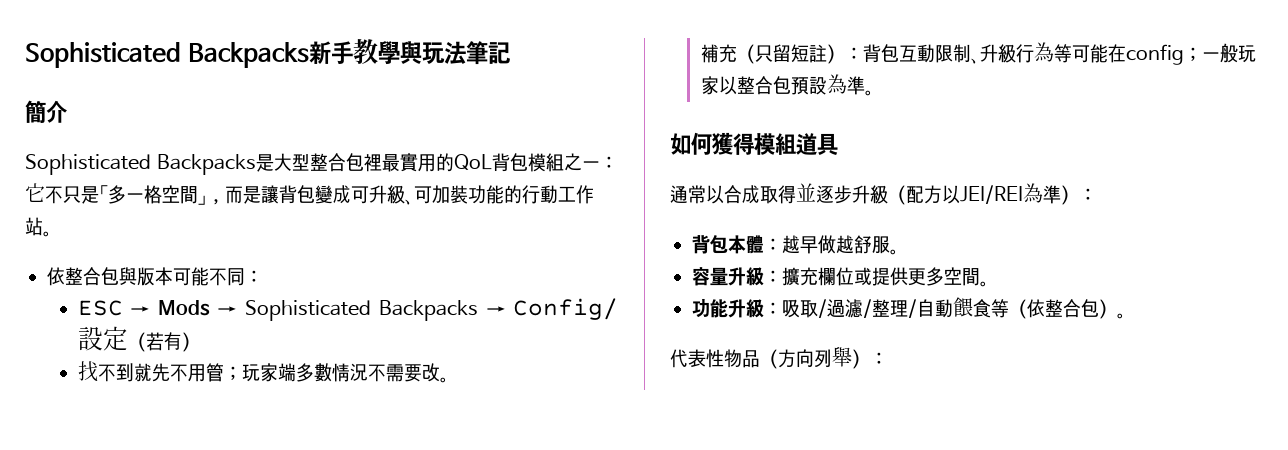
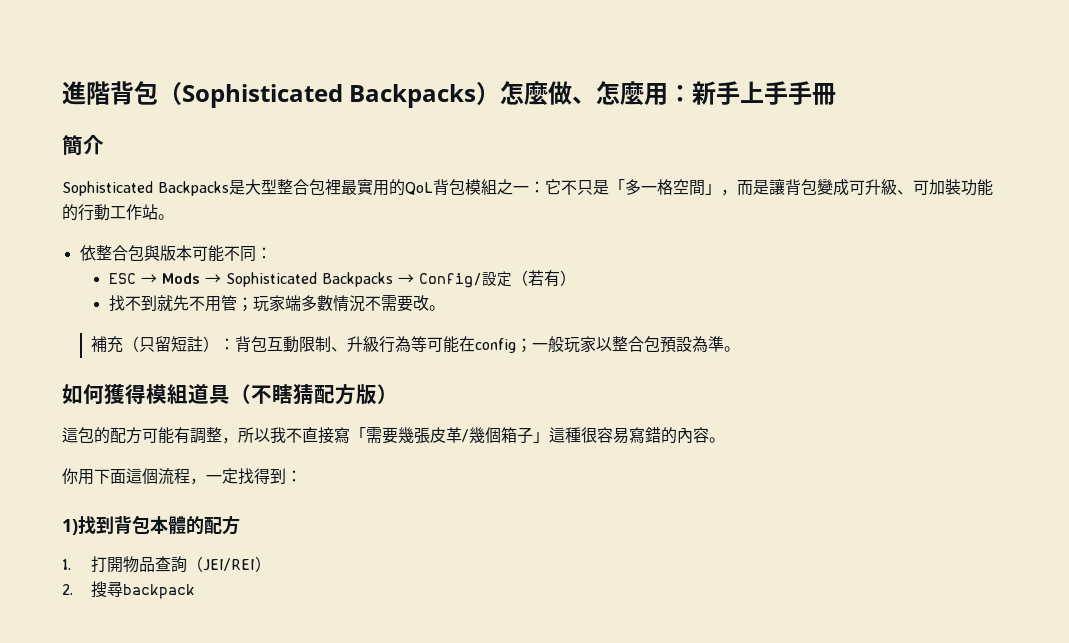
[25,39,510,68] Sophisticated Backpacks新手教學與玩法筆記 -> [62,81,837,108] 進階背包（Sophisticated Backpacks）怎麼做、怎麼用：新手上手手冊
[670,183,1097,205] [692,235,899,255] [692,267,989,287] [692,297,1126,319] [670,346,888,369] // 通常以合成取得並逐步升級（配方以JEI/REI為準）： // 背包本體：越早做越舒服。 // 容量升級：擴充欄位或提供更多空間。 // 功能升級：吸取/過濾/整理/自動餵食等（依整合包）。 // 代表性物品（方向列舉）： -> [230,384,398,405] [62,427,725,444] [62,468,302,485] [62,515,240,535] [62,556,271,573] [62,581,195,599] （不瞎猜配方版） // 這包的配方可能有調整，所以我不直接寫「需要幾張皮革/幾個箱子」這種很容易寫錯的內容。 // 你用下面這個流程，一定找得到： // 1)找到背包本體的配方 // 1.打開物品查詢（JEI/REI） // 2.搜尋backpack

